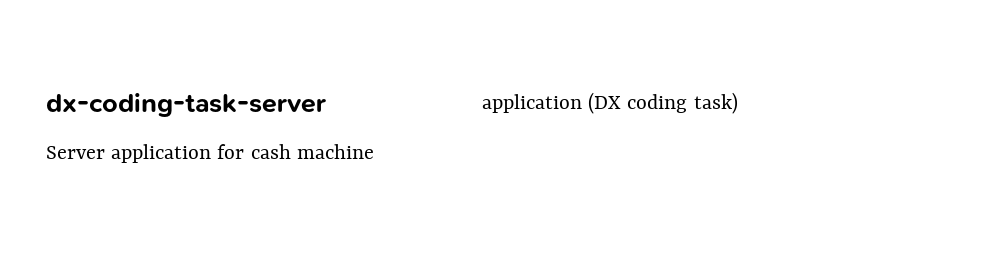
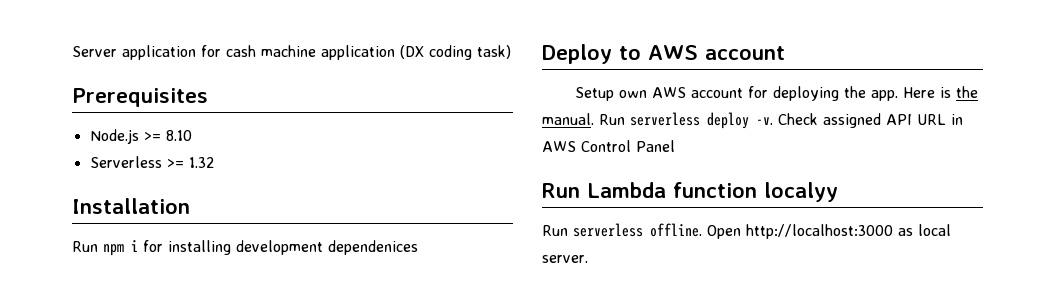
[46,93,326,117] dx-coding-task-server // -> (72, 51) none
(738, 103) none -> [72,88,208,107] [89,129,192,144] [89,156,214,168] [72,198,190,214] [72,240,418,256] [542,44,785,64] [575,86,979,101] [542,112,963,129] [542,140,675,152] [542,182,838,202] [542,223,951,239] [542,255,588,263] // Prerequisites // Node.js >= 8.10 // Serverless >= 1.32 // Installation // Run npm i for installing development dependenices // Deploy to AWS account // Setup own AWS account for deploying the app. Here is the manual. Run serverless deploy -v. Check assigned API URL in AWS Control Panel // Run Lambda function localyy // Run serverless offline. Open http://localhost:3000 as local server.

